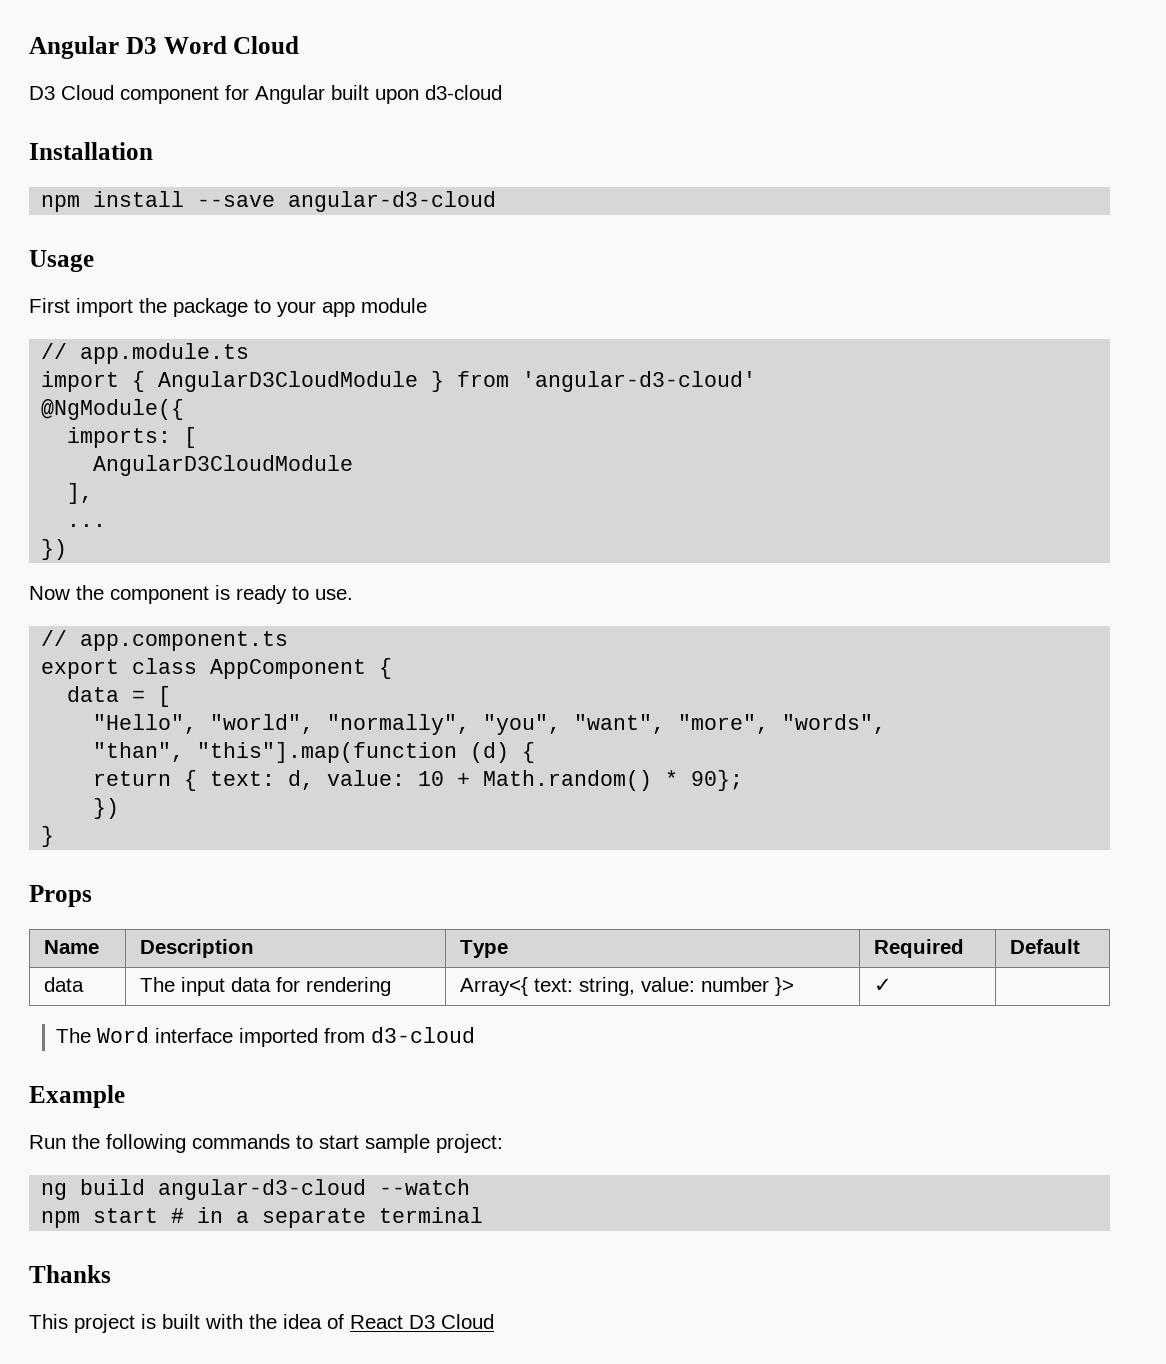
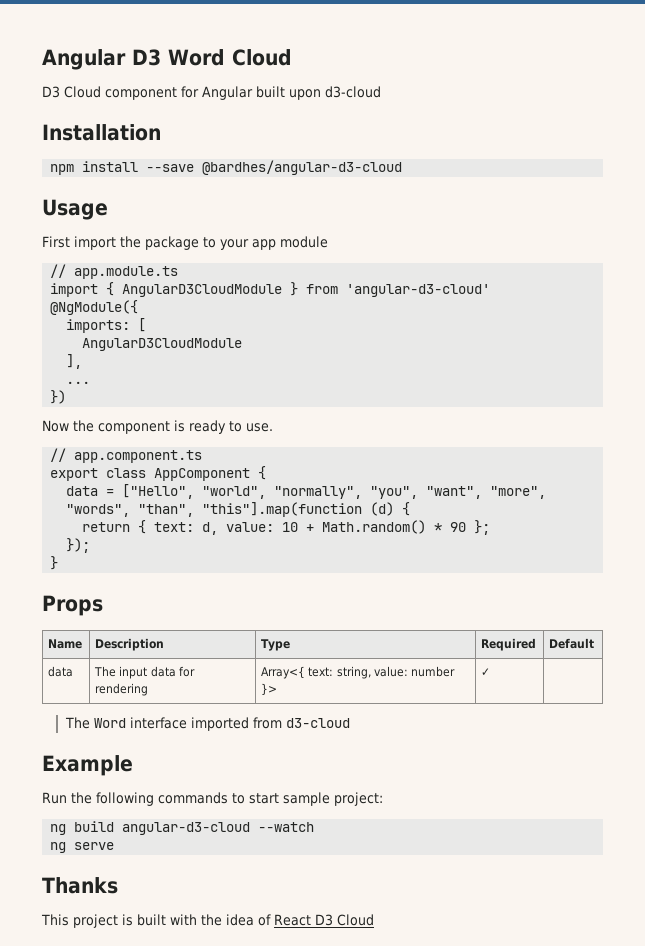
[288,191,497,212] angular-d3-cloud -> [202,160,403,175] @bardhes/angular-d3-cloud
[158,686,172,707] [93,714,198,734] [ // "Hello", -> [122,484,195,499] ["Hello",
(887, 724) // -> (131, 510) none
[691,770,744,791] [93,798,120,819] 90}; // }) -> [450,520,491,535] [66,538,91,553] 90 }; // });
[41,1207,484,1228] npm start # in a separate terminal -> [50,842,115,853] ng serve

